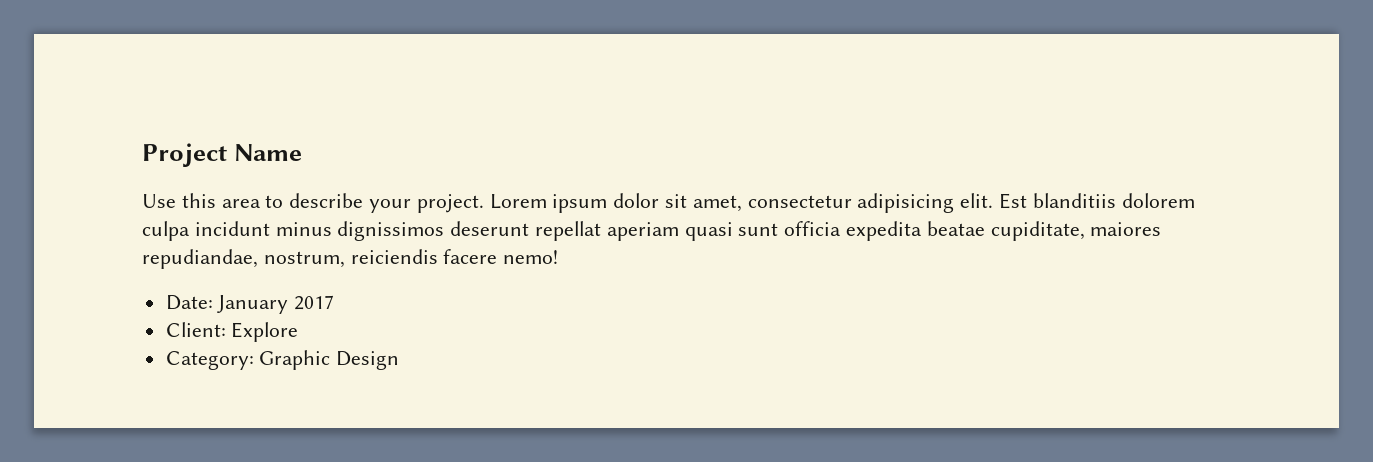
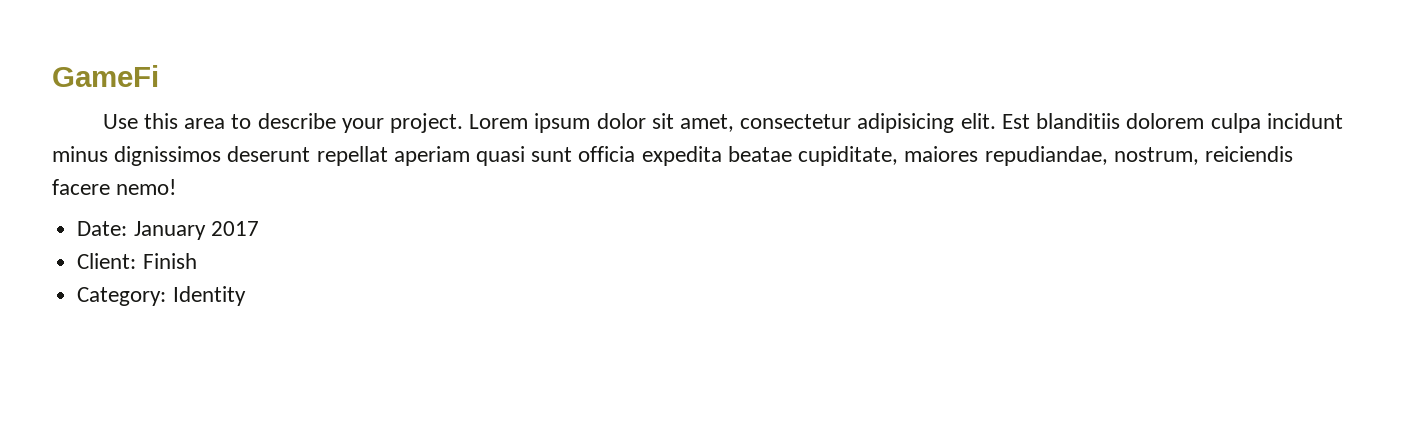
[142,143,303,167] Project Name -> [52,65,159,87] GameFi
[231,322,299,342] Explore -> [142,253,197,269] Finish
[259,350,400,370] Graphic Design -> [172,286,246,306] Identity

